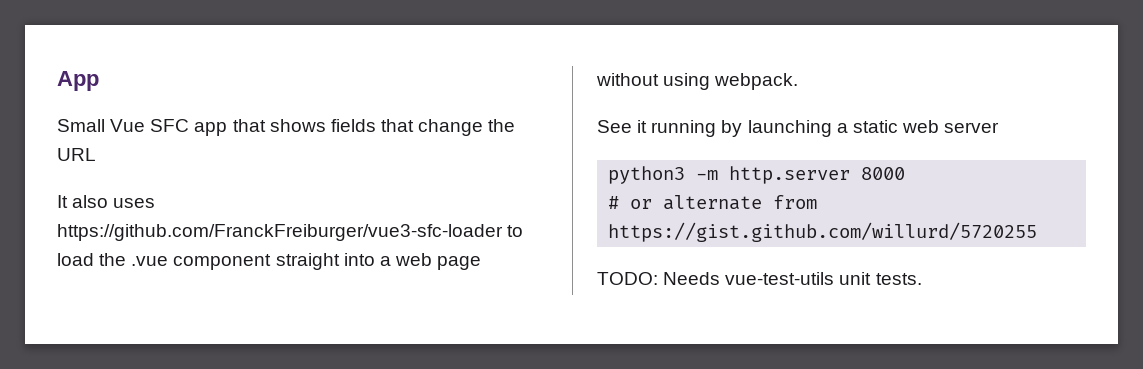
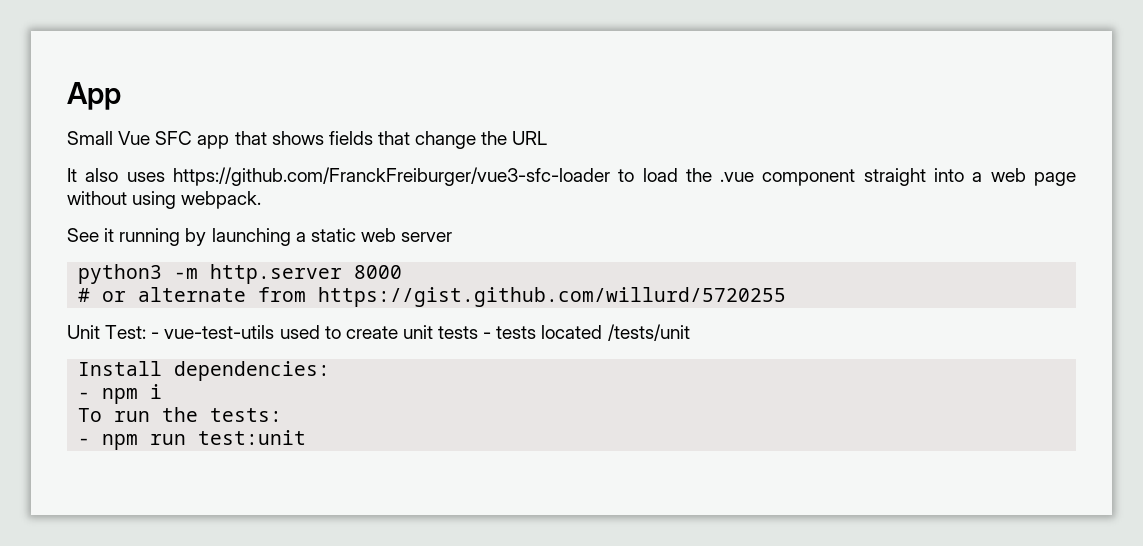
[597,272,922,285] TODO: Needs vue-test-utils unit tests. -> [67,324,690,341] [78,361,331,381] [78,384,163,404] [78,407,283,422] [78,430,307,450] Unit Test: - vue-test-utils used to create unit tests - tests located /tests/unit // Install dependencies: // - npm i // To run the tests: // - npm run test:unit

